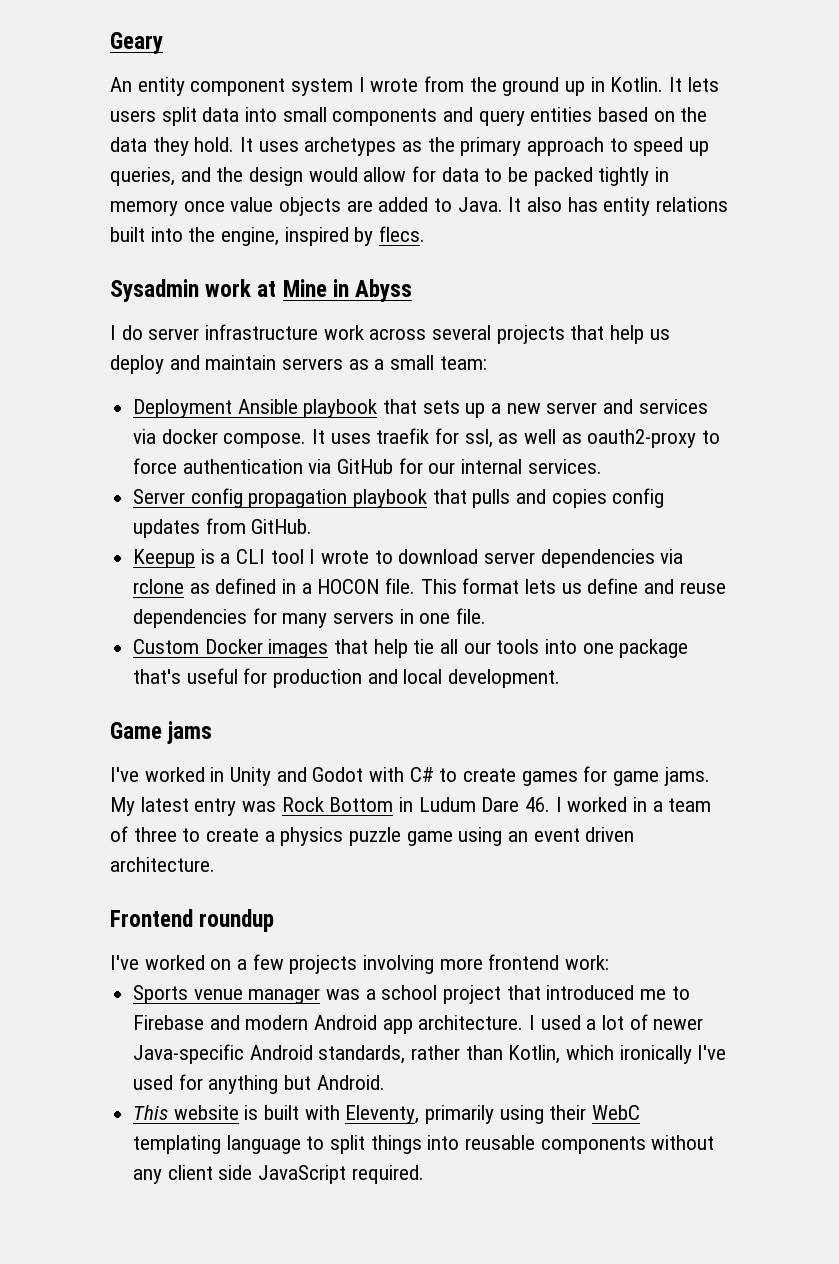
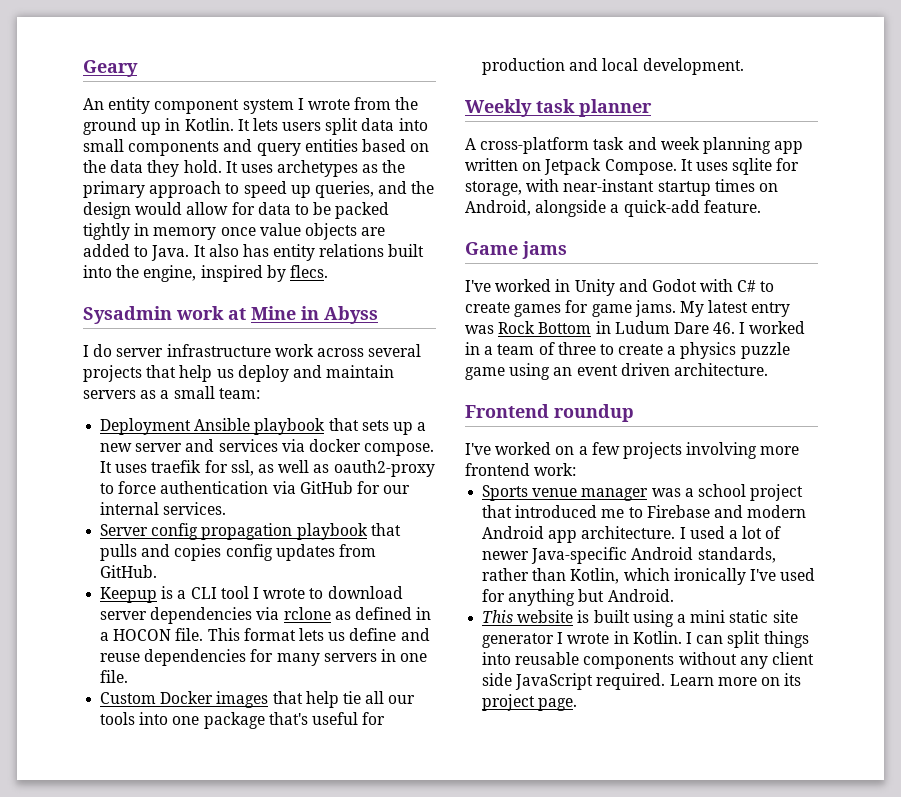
(561, 678) none -> [465,99,652,117] [465,137,804,154] [465,158,800,175] [465,179,778,196] [465,200,761,217] // Weekly task planner // A cross-platform task and week planning app written on Jetpack Compose. It uses sqlite for storage, with near-instant startup times on Android, alongside a quick-add feature.
[304,1105,641,1124] [133,1135,325,1154] with Eleventy, primarily using their WebC templating language to -> [632,610,798,627] [482,631,724,648] using a mini static site generator I wrote in Kotlin. I can
(424, 1174) none -> [669,673,802,686] [482,694,578,711] Learn more on its project page.

